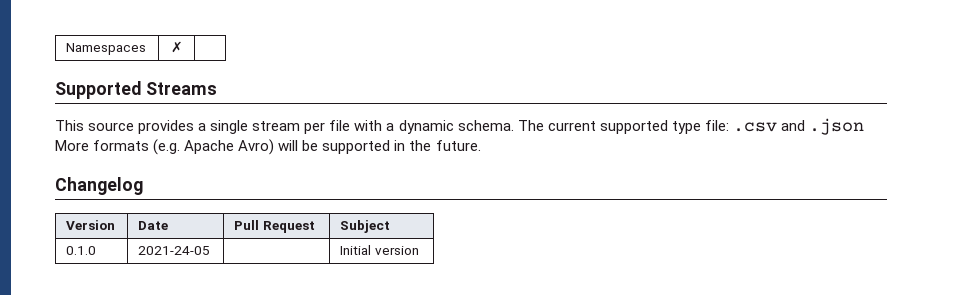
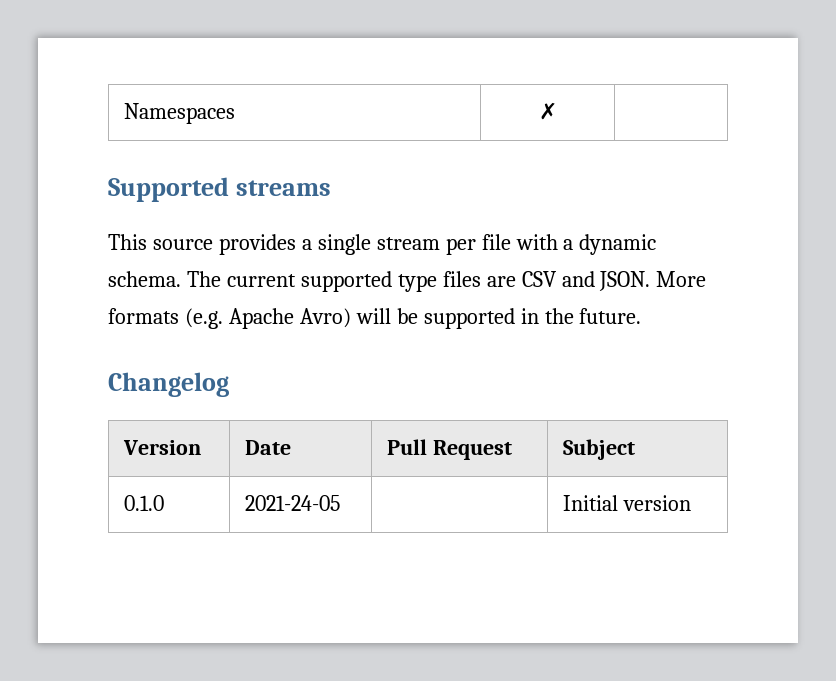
[145,82,217,95] Streams -> [235,180,331,196] streams
[704,118,864,135] file: .csv and .json -> [442,271,651,291] files are CSV and JSON.

